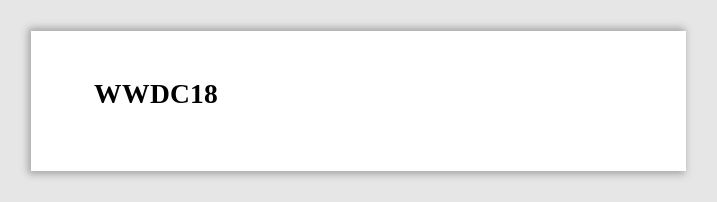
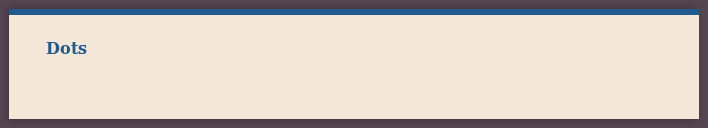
[94,85,218,103] WWDC18 -> [46,42,87,54] Dots

